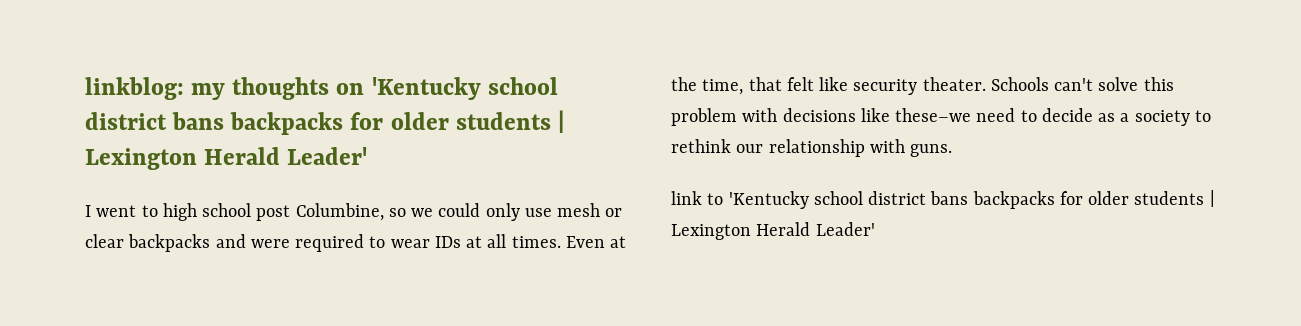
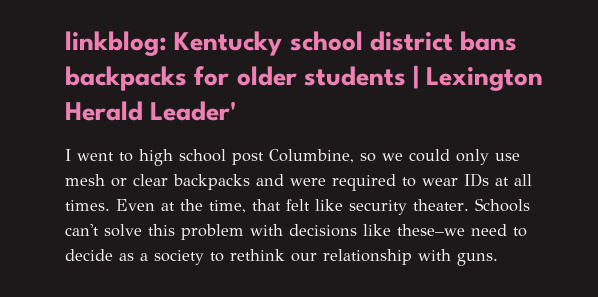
[191,77,481,100] my thoughts on 'Kentucky -> [174,31,283,56] Kentucky
[671,190,1215,209] [671,222,875,240] // link to 'Kentucky school district bans backpacks for older students | Lexington Herald Leader' -> (498, 259) none

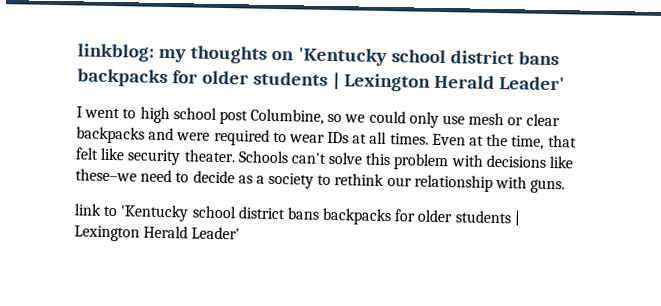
[174,31,283,56] Kentucky -> [158,45,387,67] my thoughts on 'Kentucky
(498, 259) none -> [74,203,520,226] [74,225,241,242] // link to 'Kentucky school district bans backpacks for older students | Lexington Herald Leader'

